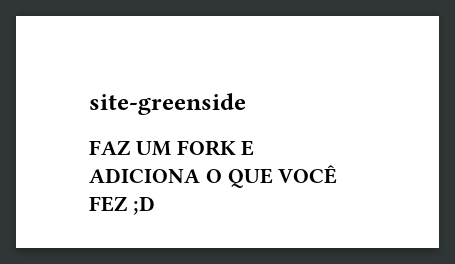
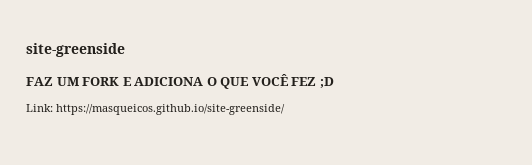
(155, 205) none -> [26,104,285,115] // Link: https://masqueicos.github.io/site-greenside/

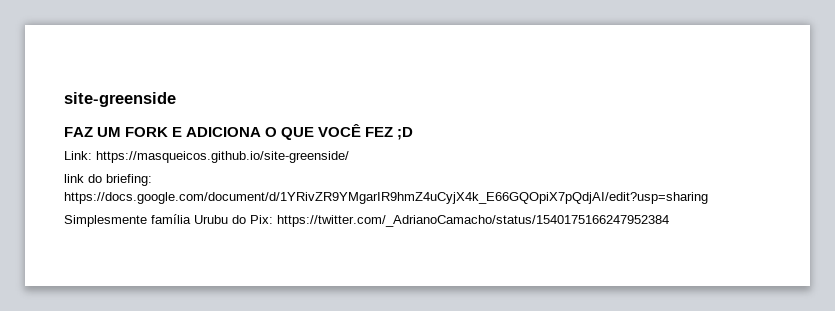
(285, 109) none -> [64,174,152,186] [64,192,708,204] [64,214,669,227] // link do briefing: https://docs.google.com/document/d/1YRivZR9YMgarIR9hmZ4uCyjX4k_E66GQOpiX7pQdjAI/edit?usp=sharing // Simplesmente família Urubu do Pix: https://twitter.com/_AdrianoCamacho/status/1540175166247952384

